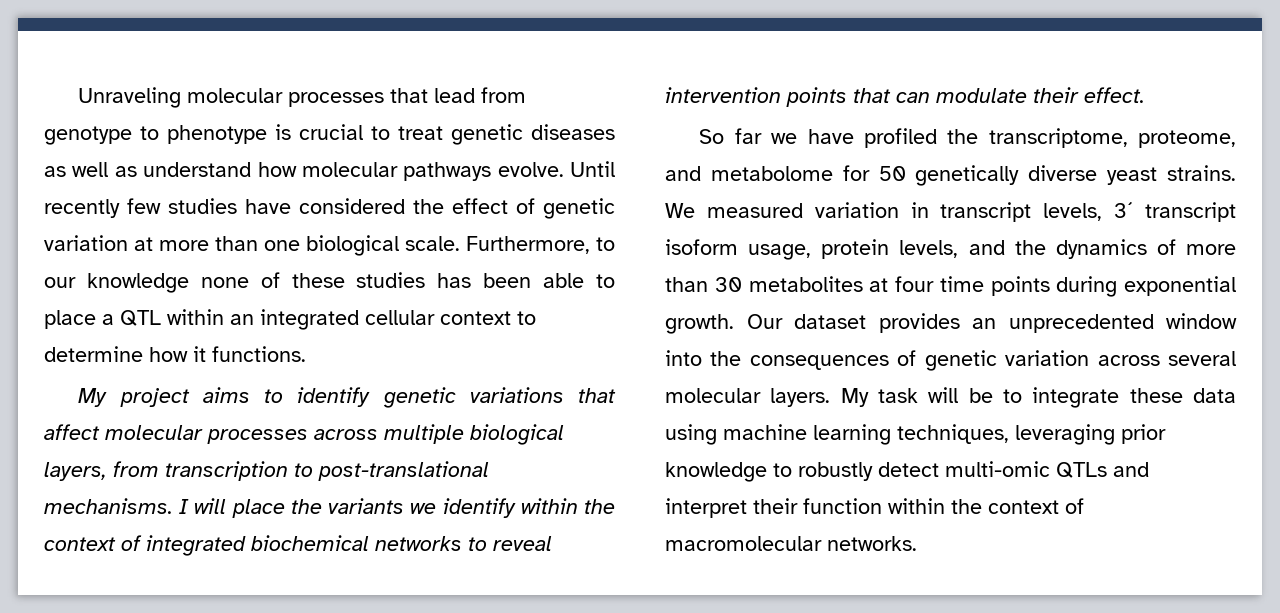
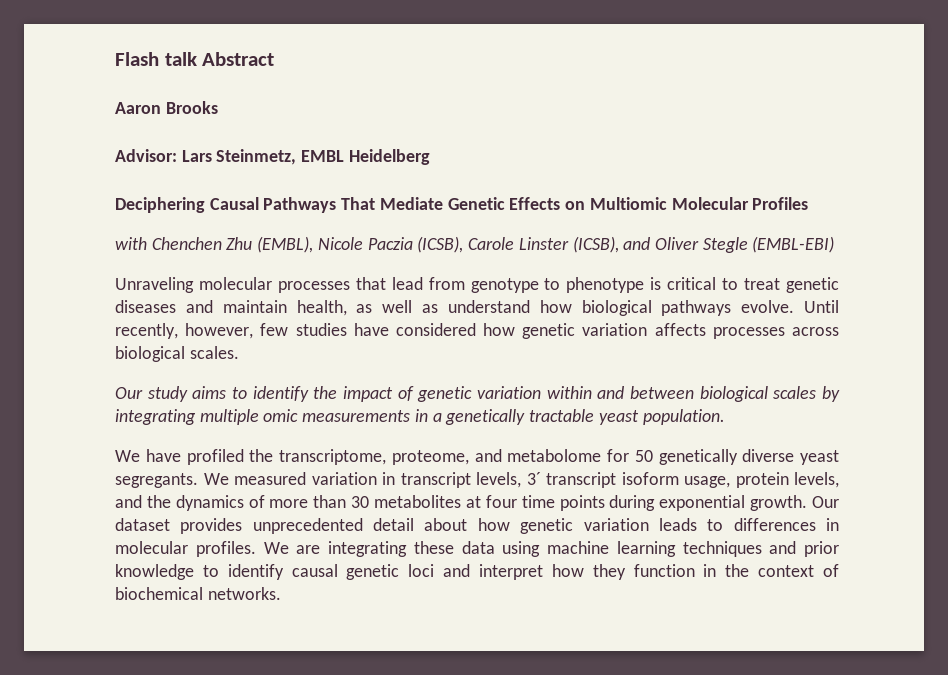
(78, 97) none -> [115,52,275,66] [115,101,218,114] [115,149,430,165] [115,197,809,213] [115,236,835,253] Flash talk Abstract // Aaron Brooks // Advisor: Lars Steinmetz, EMBL Heidelberg // Deciphering Causal Pathways That Mediate Genetic Effects on Multiomic Molecular Profiles // with Chenchen Zhu (EMBL), Nicole Paczia (ICSB), Carole Linster (ICSB), and Oliver Stegle (EMBL-EBI) //
[299,124,363,140] crucial -> [667,277,717,290] critical
(615, 132) none -> [185,300,347,316] and maintain health,
[301,162,398,177] molecular -> [581,300,652,316] biological
[44,199,120,218] recently -> [115,323,254,339] recently, however,
[413,198,615,219] [44,235,615,256] [44,272,616,293] [44,309,536,330] [44,346,306,362] [78,387,616,408] [44,424,564,445] [44,461,489,481] [44,498,615,518] [44,535,552,556] [665,87,1145,107] [699,128,798,144] the effect of genetic variation at more than one biological scale. Furthermore, to our knowledge none of these studies has been able to place a QTL within an integrated cellular context to determine how it functions. // My project aims to identify genetic variations that affect molecular processes across multiple biological layers, from transcription to post-translational mechanisms. I will place the variants we identify within the context of integrated biochemical networks to reveal intervention points that can modulate their effect. // So far we -> [483,323,839,339] [115,346,239,362] [115,386,840,402] [115,409,725,425] [115,450,140,462] how genetic variation affects processes across biological scales. // Our study aims to identify the impact of genetic variation within and between biological scales by integrating multiple omic measurements in a genetically tractable yeast population. // We
[1167,165,1236,181] strains. -> [115,473,198,488] segregants.
[972,313,1237,333] [665,350,1236,371] [665,387,1120,408] an unprecedented window into the consequences of genetic variation across several molecular layers. My task will be to integrate -> [252,518,839,534] [115,541,407,557] unprecedented detail about how genetic variation leads to differences in molecular profiles. We are integrating
[897,424,1115,445] techniques, leveraging -> [682,541,797,557] techniques and
[798,461,1149,481] [665,498,1084,518] [665,536,822,551] robustly detect multi-omic QTLs and interpret their function within the context of macromolecular -> [227,564,839,580] [115,587,203,600] identify causal genetic loci and interpret how they function in the context of biochemical

